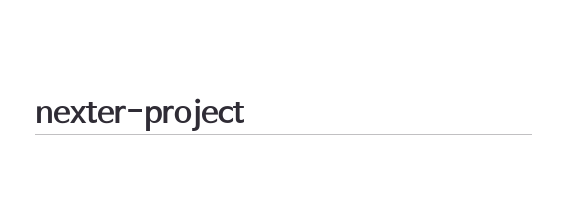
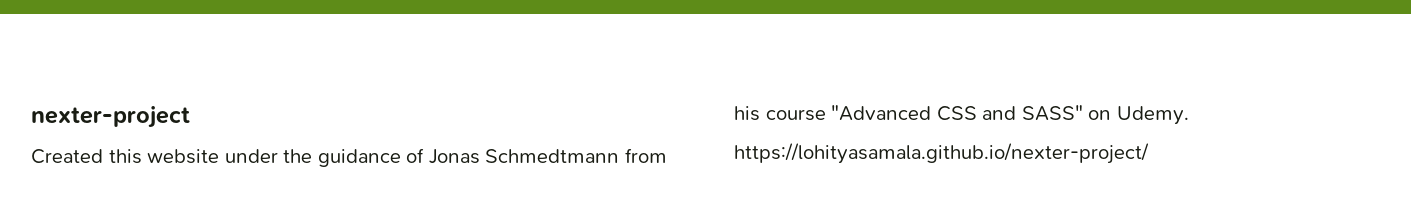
(244, 115) none -> [31,148,667,167] [734,105,1189,125] [734,143,1149,164] // Created this website under the guidance of Jonas Schmedtmann from his course "Advanced CSS and SASS" on Udemy. // https://lohityasamala.github.io/nexter-project/

